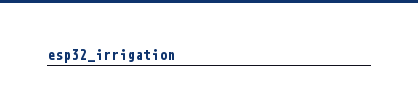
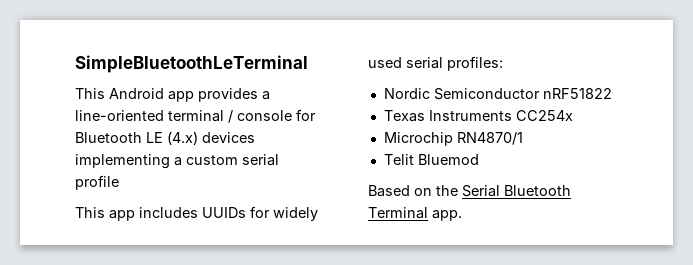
[47,49,175,63] esp32_irrigation -> [75,55,308,73] [75,88,270,102] [75,109,316,123] [75,131,255,145] [75,154,279,169] [75,175,119,190] [75,206,318,221] [368,56,503,71] [383,88,612,100] [383,110,573,122] [383,132,523,146] [383,154,479,165] [368,185,571,197] [368,207,462,221] SimpleBluetoothLeTerminal // This Android app provides a line-oriented terminal / console for Bluetooth LE (4.x) devices implementing a custom serial profile // This app includes UUIDs for widely used serial profiles: // Nordic Semiconductor nRF51822 // Texas Instruments CC254x // Microchip RN4870/1 // Telit Bluemod // Based on the Serial Bluetooth Terminal app.

